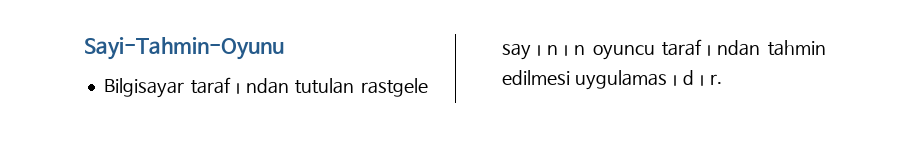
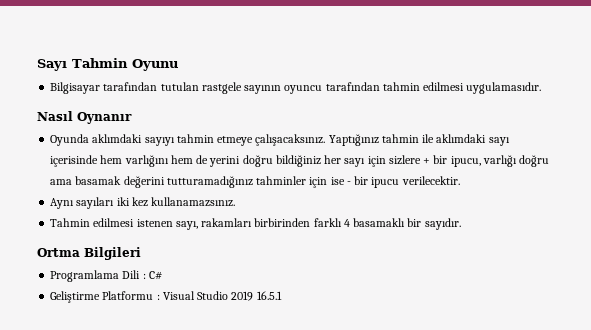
[84,37,284,60] Sayi-Tahmin-Oyunu -> [37,58,178,71] Sayı Tahmin Oyunu
(722, 80) none -> [37,111,132,124] [50,134,510,146] [50,155,550,167] [50,176,460,188] [50,197,236,209] [50,218,461,230] [37,247,141,260] [50,270,162,282] [50,291,282,303] // Nasıl Oynanır // Oyunda aklımdaki sayıyı tahmin etmeye çalışacaksınız. Yaptığınız tahmin ile aklımdaki sayı içerisinde hem varlığını hem de yerini doğru bildiğiniz her sayı için sizlere + bir ipucu, varlığı doğru ama basamak değerini tutturamadığınız tahminler için ise - bir ipucu verilecektir. // Aynı sayıları iki kez kullanamazsınız. // Tahmin edilmesi istenen sayı, rakamları birbirinden farklı 4 basamaklı bir sayıdır. // Ortma Bilgileri // Programlama Dili : C# // Geliştirme Platformu : Visual Studio 2019 16.5.1

